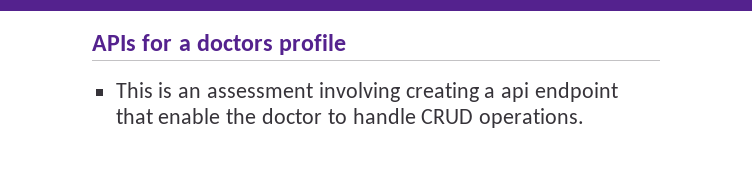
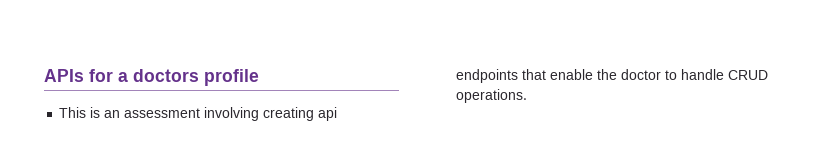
[484,82,619,102] a api endpoint -> [318,107,338,121] [456,69,519,83] api endpoints

